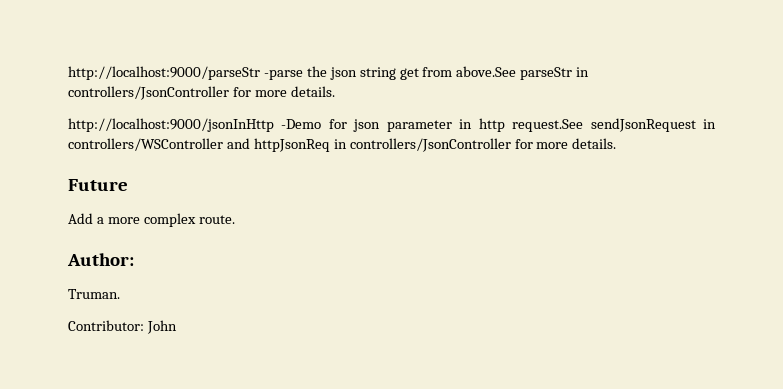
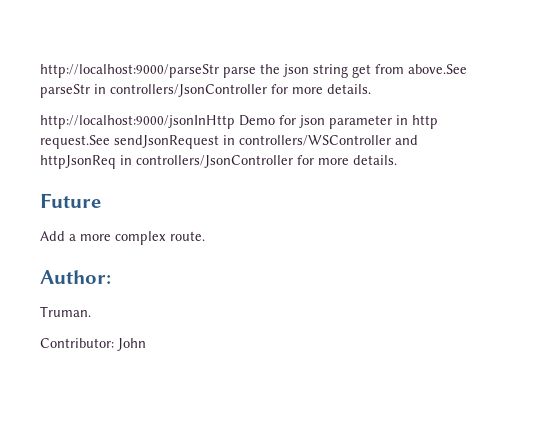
[263,70,303,80] -parse -> [223,67,256,78] parse
[281,119,322,129] -Demo -> [239,115,275,126] Demo

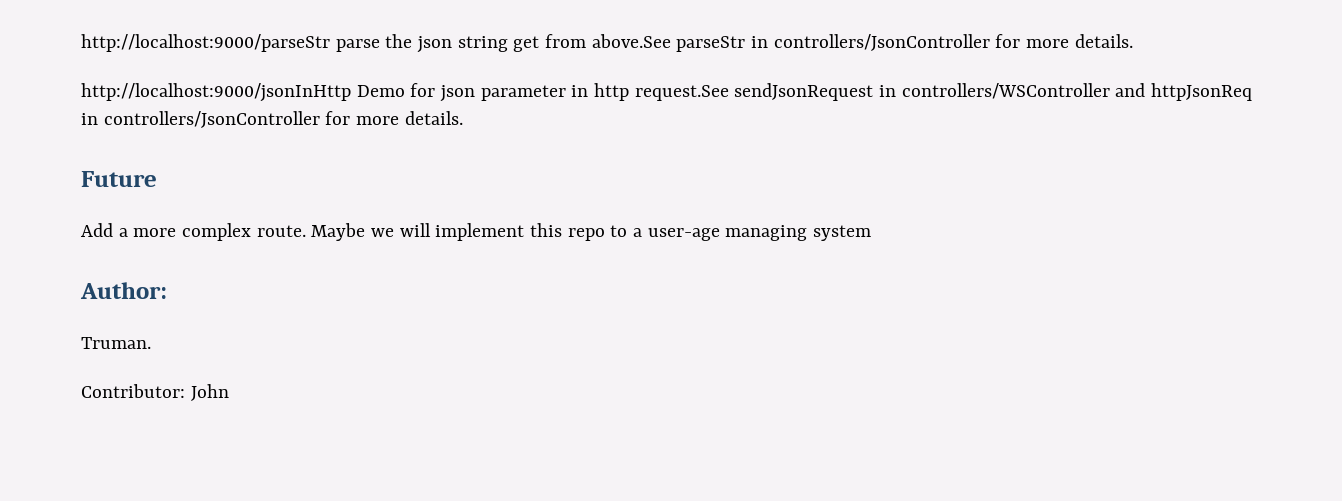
(205, 236) none -> [311,223,872,241] Maybe we will implement this repo to a user-age managing system

